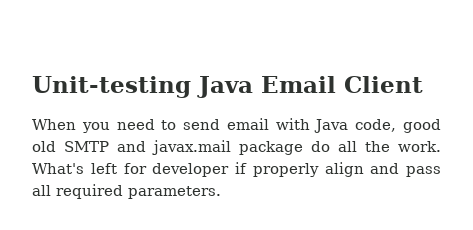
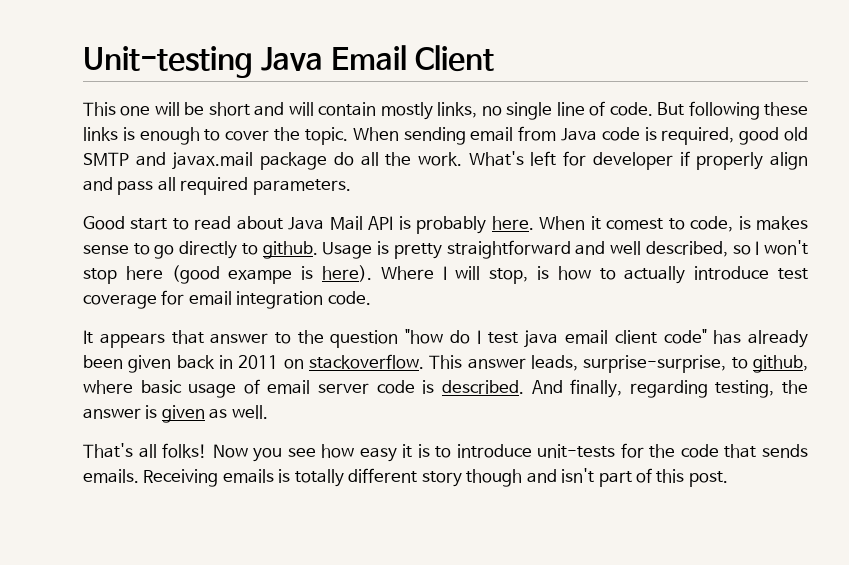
[32,118,397,133] When you need to send email with Java code, -> [83,101,809,120] [83,126,735,145] This one will be short and will contain mostly links, no single line of code. But following these links is enough to cover the topic. When sending email from Java code is required,
(221, 192) none -> [83,216,809,234] [83,240,808,259] [83,265,808,284] [83,290,371,309] [83,329,808,348] [83,354,808,373] [83,379,809,398] [83,405,268,423] [83,443,808,462] [83,468,728,487] // Good start to read about Java Mail API is probably here. When it comest to code, is makes sense to go directly to github. Usage is pretty straightforward and well described, so I won't stop here (good exampe is here). Where I will stop, is how to actually introduce test coverage for email integration code. // It appears that answer to the question "how do I test java email client code" has already been given back in 2011 on stackoverflow. This answer leads, surprise-surprise, to github, where basic usage of email server code is described. And finally, regarding testing, the answer is given as well. // That's all folks! Now you see how easy it is to introduce unit-tests for the code that sends emails. Receiving emails is totally different story though and isn't part of this post.

